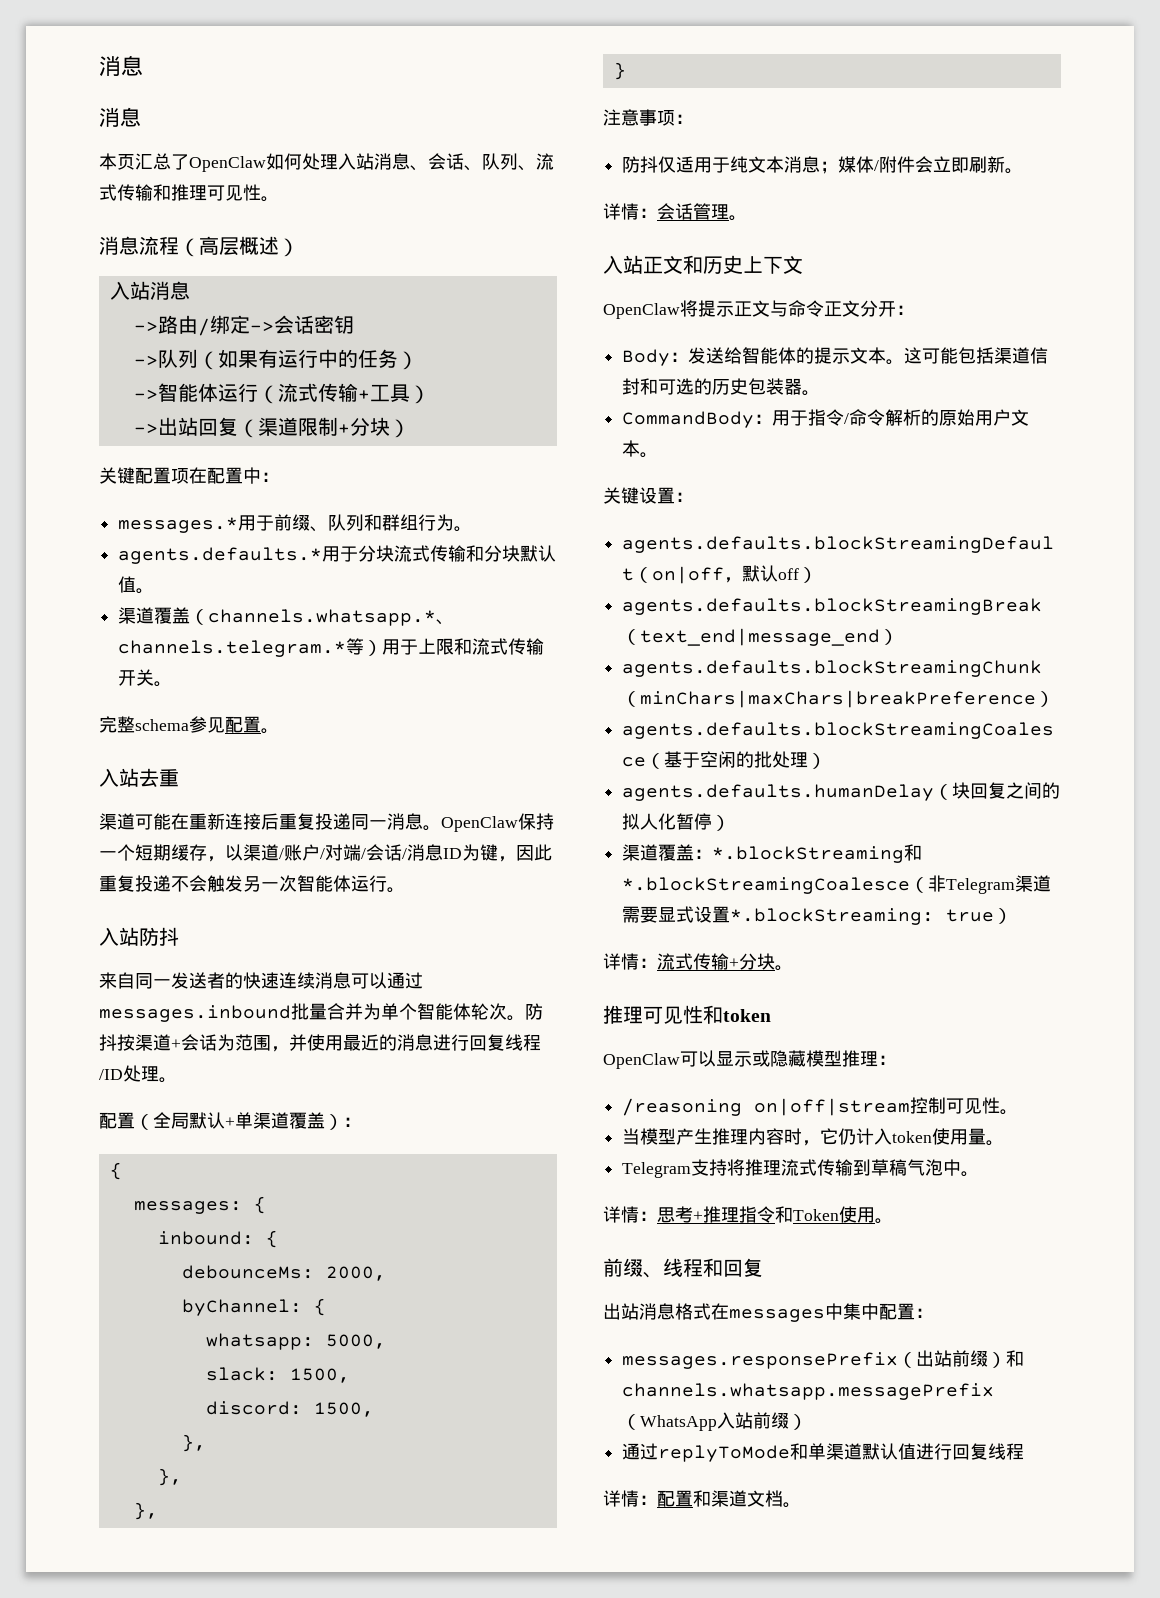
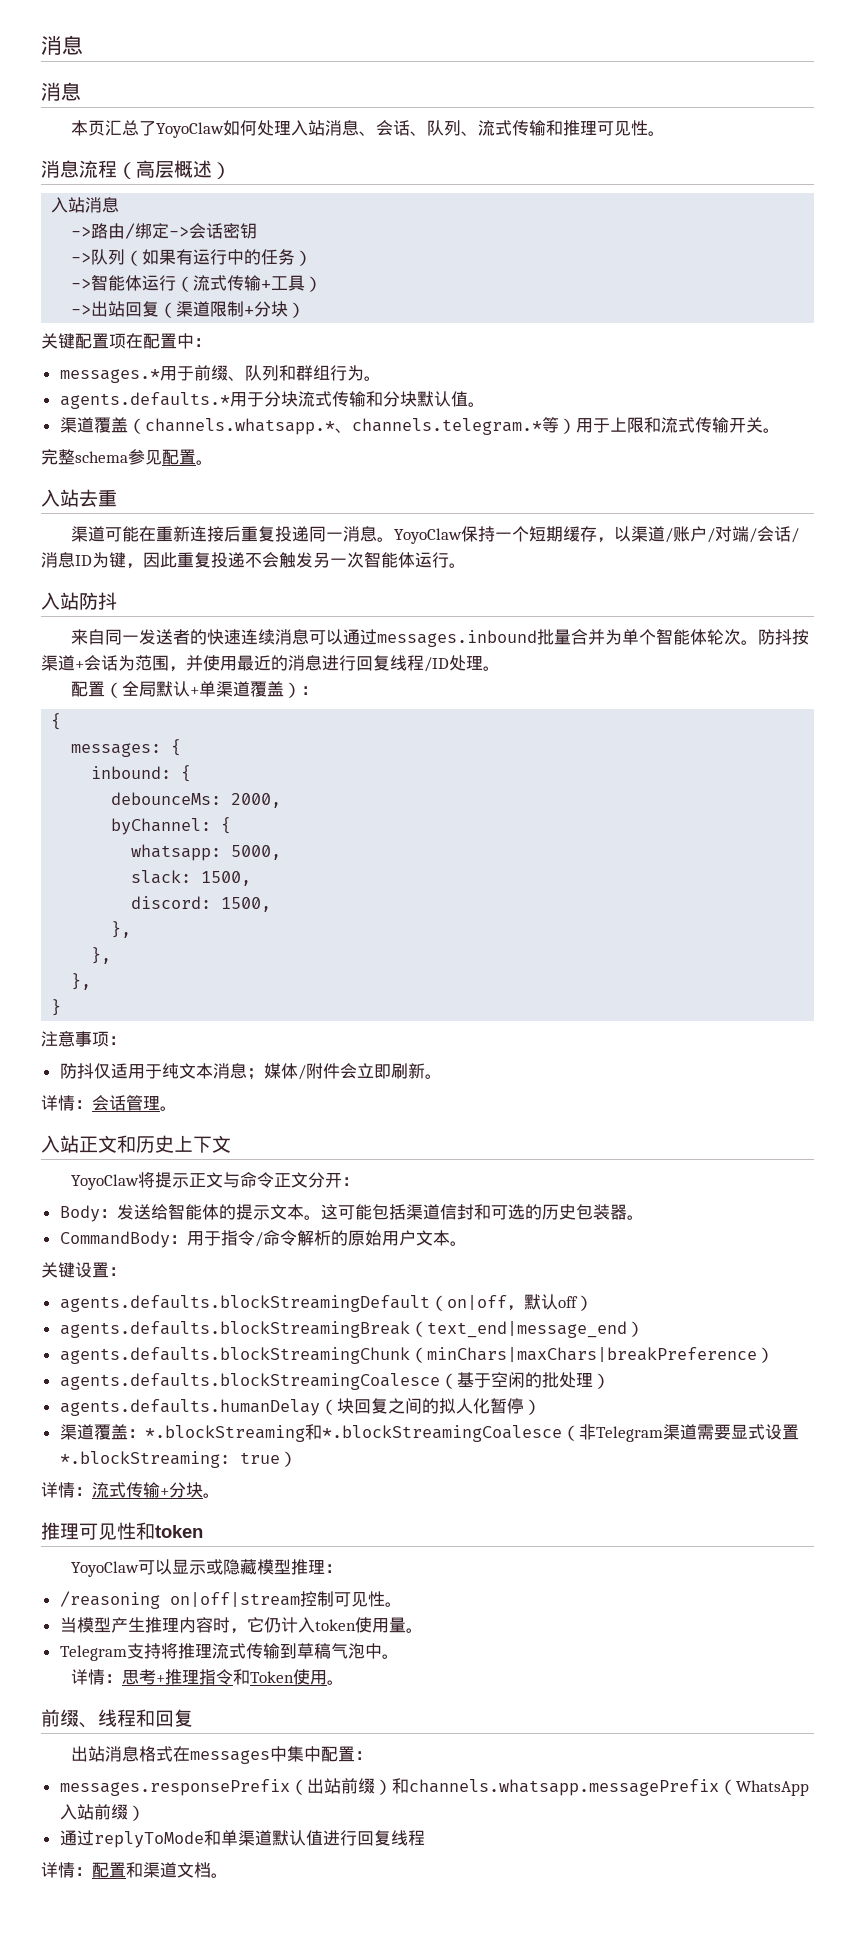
[189,156,266,172] OpenClaw -> [155,122,224,138] YoyoClaw
[441,816,518,832] OpenClaw -> [393,528,462,544] YoyoClaw
[603,303,680,319] OpenClaw -> [70,1174,139,1190] YoyoClaw
[603,1053,680,1069] OpenClaw -> [70,1561,139,1577] YoyoClaw

